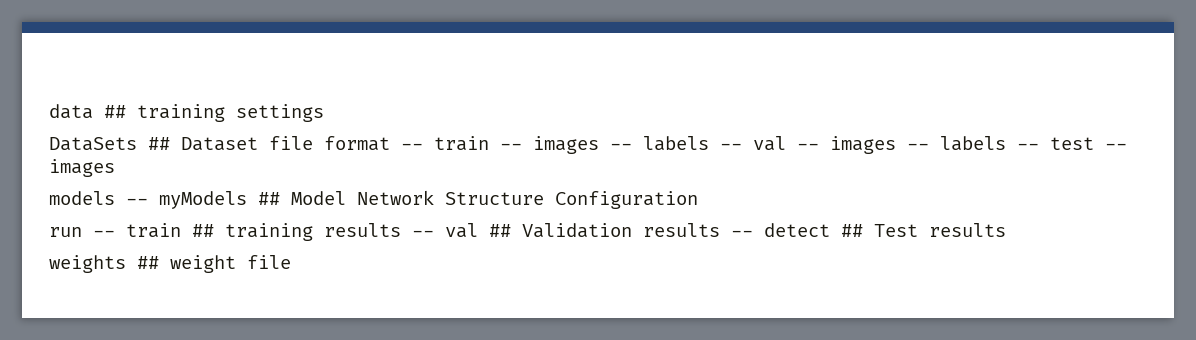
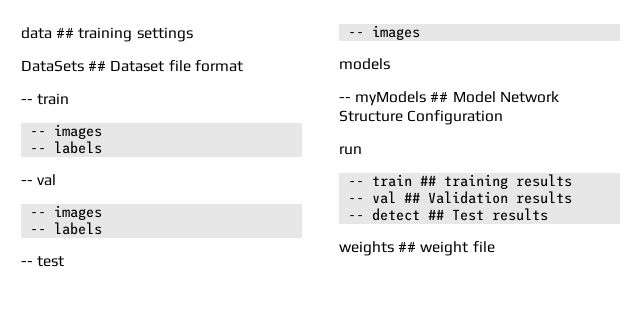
[401,136,1006,154] -- train -- images -- labels -- val -- images -- labels -> [21,93,70,105] [30,124,103,139] [30,141,103,154] [21,174,57,186] [30,205,103,220] [30,222,103,235] // -- train // -- images // -- labels // -- val // -- images // -- labels //
(1094, 143) none -> (65, 261) //
(115, 198) none -> (390, 64) //
(82, 232) none -> (362, 150) //
(401, 230) none -> (573, 180) //
(720, 230) none -> (573, 197) //

